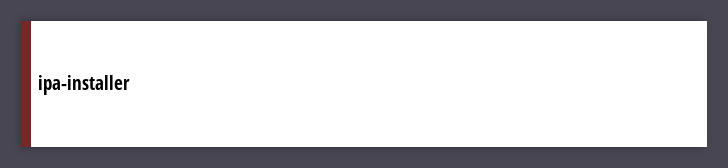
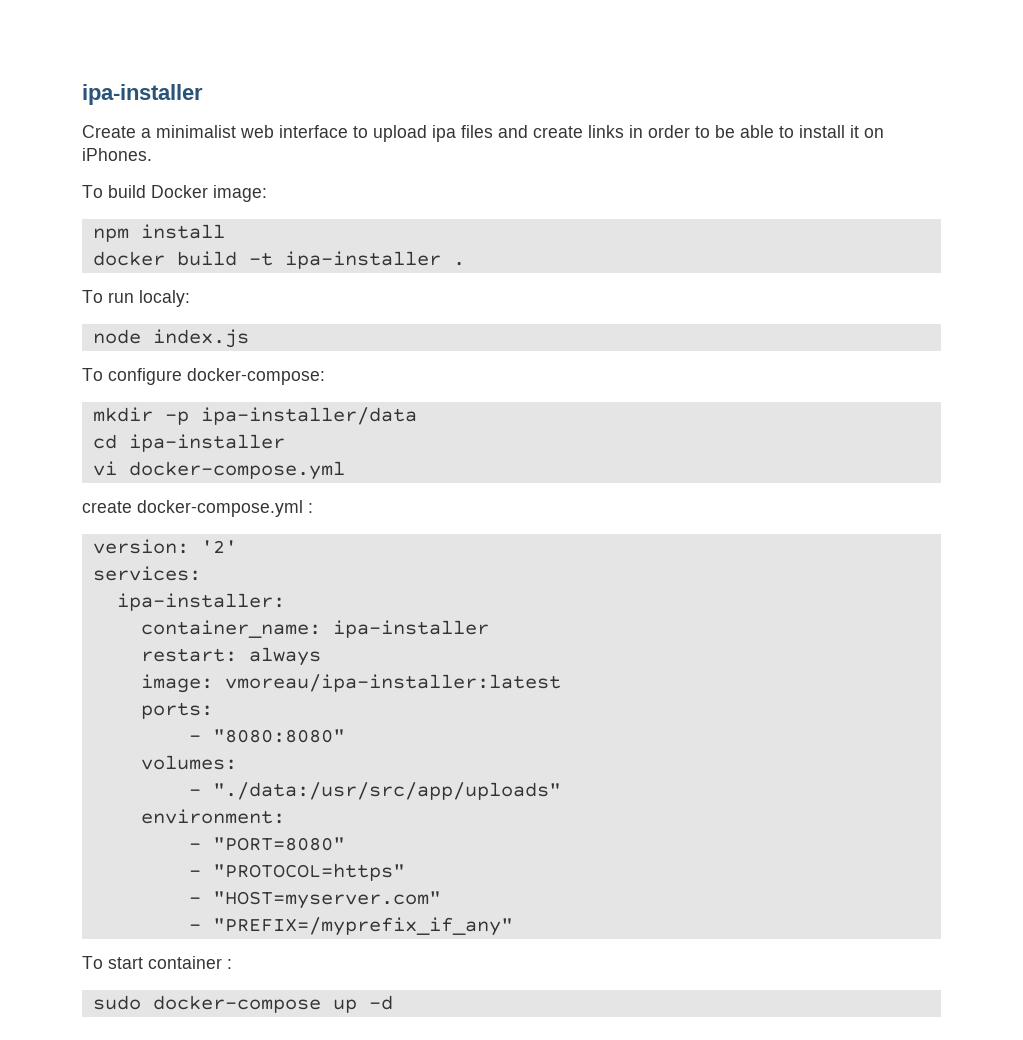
[38,75,130,95] ipa-installer -> [82,84,203,105] [82,125,884,142] [82,148,152,161] [82,185,267,202] [92,224,225,242] [92,251,465,269] [82,290,190,307] [92,329,249,348] [82,368,325,385] [92,407,417,425] [92,434,285,452] [92,461,345,480] [82,500,313,517] [92,539,237,554] [92,566,201,581] [116,593,285,611] [140,620,489,638] [140,647,321,666] [140,674,561,693] [140,702,213,719] [188,729,345,743] [140,755,237,770] [188,782,561,800] [140,809,285,824] [188,837,345,851] [188,863,405,881] [188,891,441,909] [188,917,513,936] [82,956,232,969] [92,995,393,1013] ipa-installer // Create a minimalist web interface to upload ipa files and create links in order to be able to install it on iPhones. // To build Docker image: // npm install // docker build -t ipa-installer . // To run localy: // node index.js // To configure docker-compose: // mkdir -p ipa-installer/data // cd ipa-installer // vi docker-compose.yml // create docker-compose.yml : // version: '2' // services: // ipa-installer: // container_name: ipa-installer // restart: always // image: vmoreau/ipa-installer:latest // ports: // - "8080:8080" // volumes: // - "./data:/usr/src/app/uploads" // environment: // - "PORT=8080" // - "PROTOCOL=https" // - "HOST=myserver.com" // - "PREFIX=/myprefix_if_any" // To start container : // sudo docker-compose up -d

